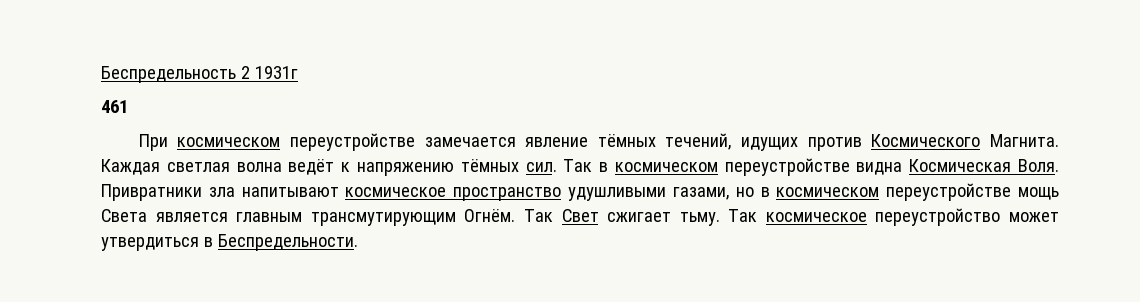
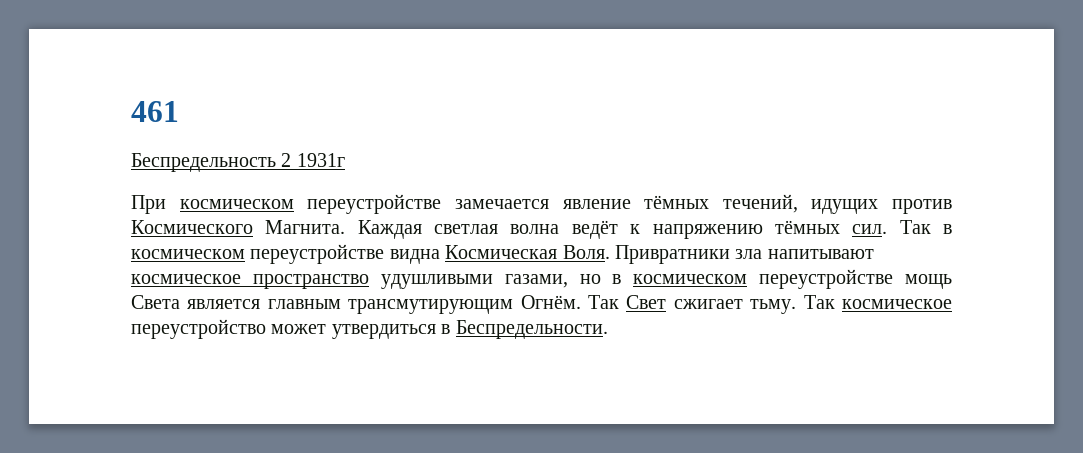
(101, 74) none -> [131,101,179,122] 461 //
[101,100,128,113] // 461 -> (345, 160) none

